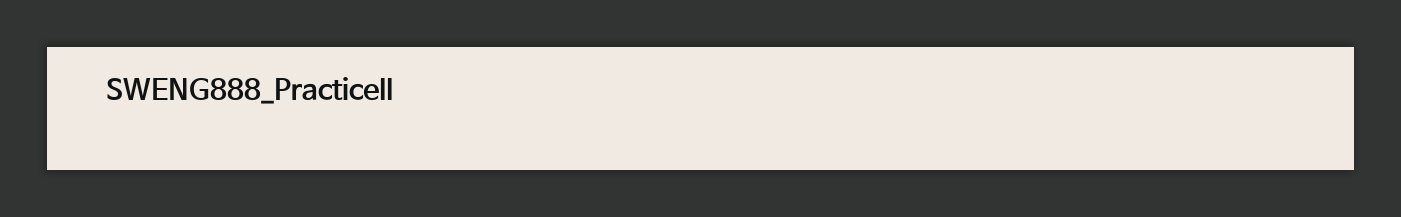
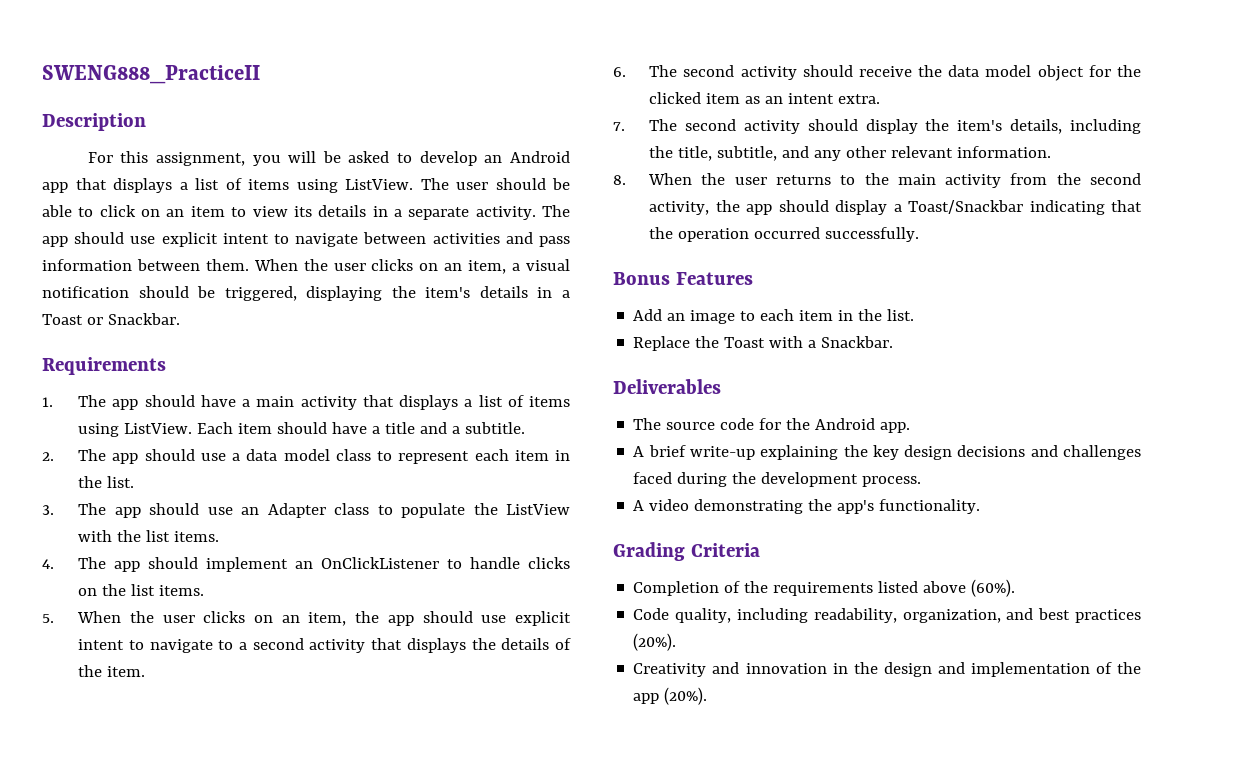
(393, 90) none -> [42,113,146,131] [87,151,571,166] [42,178,570,193] [42,205,570,220] [42,232,570,247] [42,259,571,274] [42,286,570,301] [42,313,180,325] [42,357,166,375] [42,395,571,410] [78,422,526,437] [42,449,571,464] [78,476,135,488] [42,503,570,518] [78,530,220,542] [42,557,570,572] [78,584,205,596] [42,611,571,626] [78,638,571,653] [78,665,146,677] [613,65,1141,81] [649,92,881,104] [613,119,1141,134] [649,146,1052,161] [613,173,1141,188] [649,200,1142,215] [649,227,920,242] [613,272,753,285] [633,309,915,324] [633,336,894,351] [613,379,721,394] [633,418,911,433] [633,445,1141,460] [633,472,922,487] [633,499,981,514] [613,542,760,561] [633,579,1016,597] [633,608,1141,623] [633,633,677,651] [633,662,1141,677] [633,687,708,705] // Description // For this assignment, you will be asked to develop an Android app that displays a list of items using ListView. The user should be able to click on an item to view its details in a separate activity. The app should use explicit intent to navigate between activities and pass information between them. When the user clicks on an item, a visual notification should be triggered, displaying the item's details in a Toast or Snackbar. // Requirements // 1. The app should have a main activity that displays a list of items using ListView. Each item should have a title and a subtitle. // 2. The app should use a data model class to represent each item in the list. // 3. The app should use an Adapter class to populate the ListView with the list items. // 4. The app should implement an OnClickListener to handle clicks on the list items. // 5. When the user clicks on an item, the app should use explicit intent to navigate to a second activity that displays the details of the item. // 6. The second activity should receive the data model object for the clicked item as an intent extra. // 7. The second activity should display the item's details, including the title, subtitle, and any other relevant information. // 8. When the user returns to the main activity from the second activity, the app should display a Toast/Snackbar indicating that the operation occurred successfully. // Bonus Features // Add an image to each item in the list. // Replace the Toast with a Snackbar. // Deliverables // The source code for the Android app. // A brief write-up explaining the key design decisions and challenges faced during the development process. // A video demonstrating the app's functionality. // Grading Criteria // Completion of the requirements listed above (60%). // Code quality, including readability, organization, and best practices (20%). // Creativity and innovation in the design and implementation of the app (20%).

